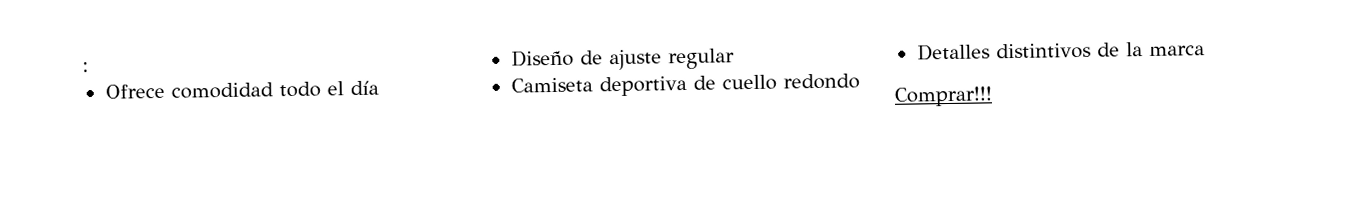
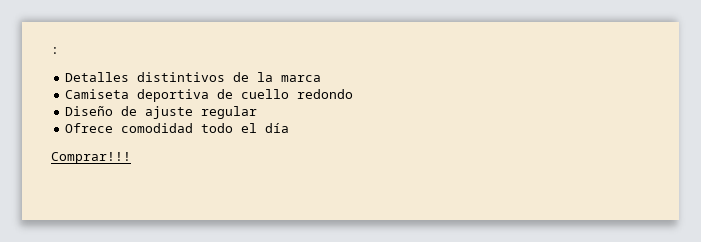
(89, 67) none -> [65,72,322,82] [65,89,354,102] [65,106,258,119] // Detalles distintivos de la marca // Camiseta deportiva de cuello redondo // Diseño de ajuste regular
[510,48,735,71] [510,73,860,97] [916,42,1205,61] // Diseño de ajuste regular // Camiseta deportiva de cuello redondo // Detalles distintivos de la marca -> (290, 128) none

